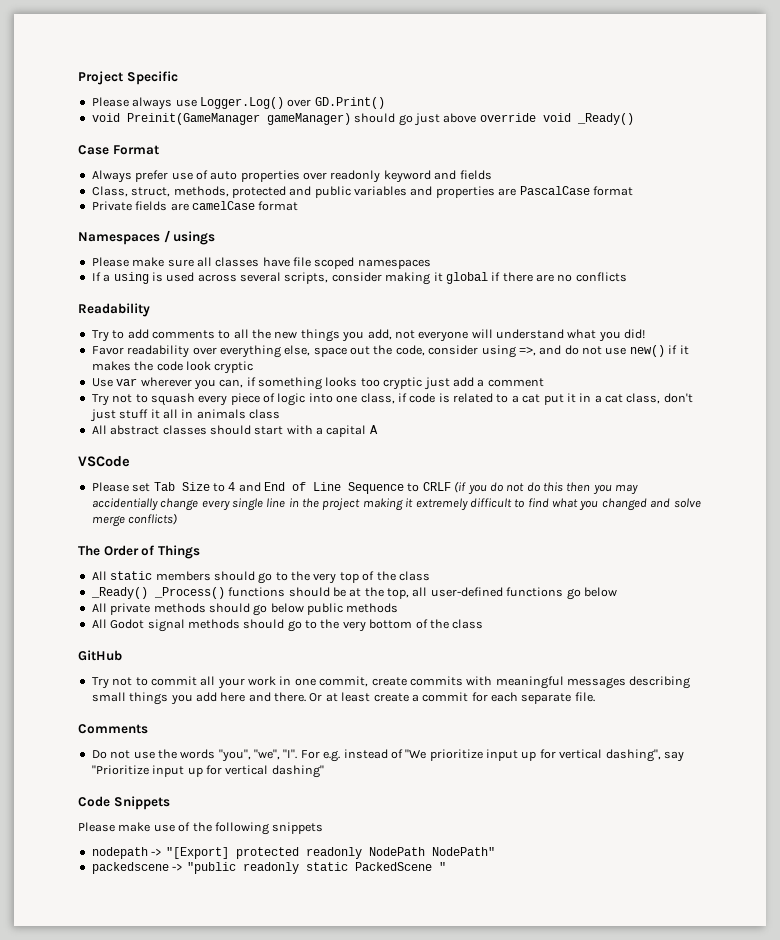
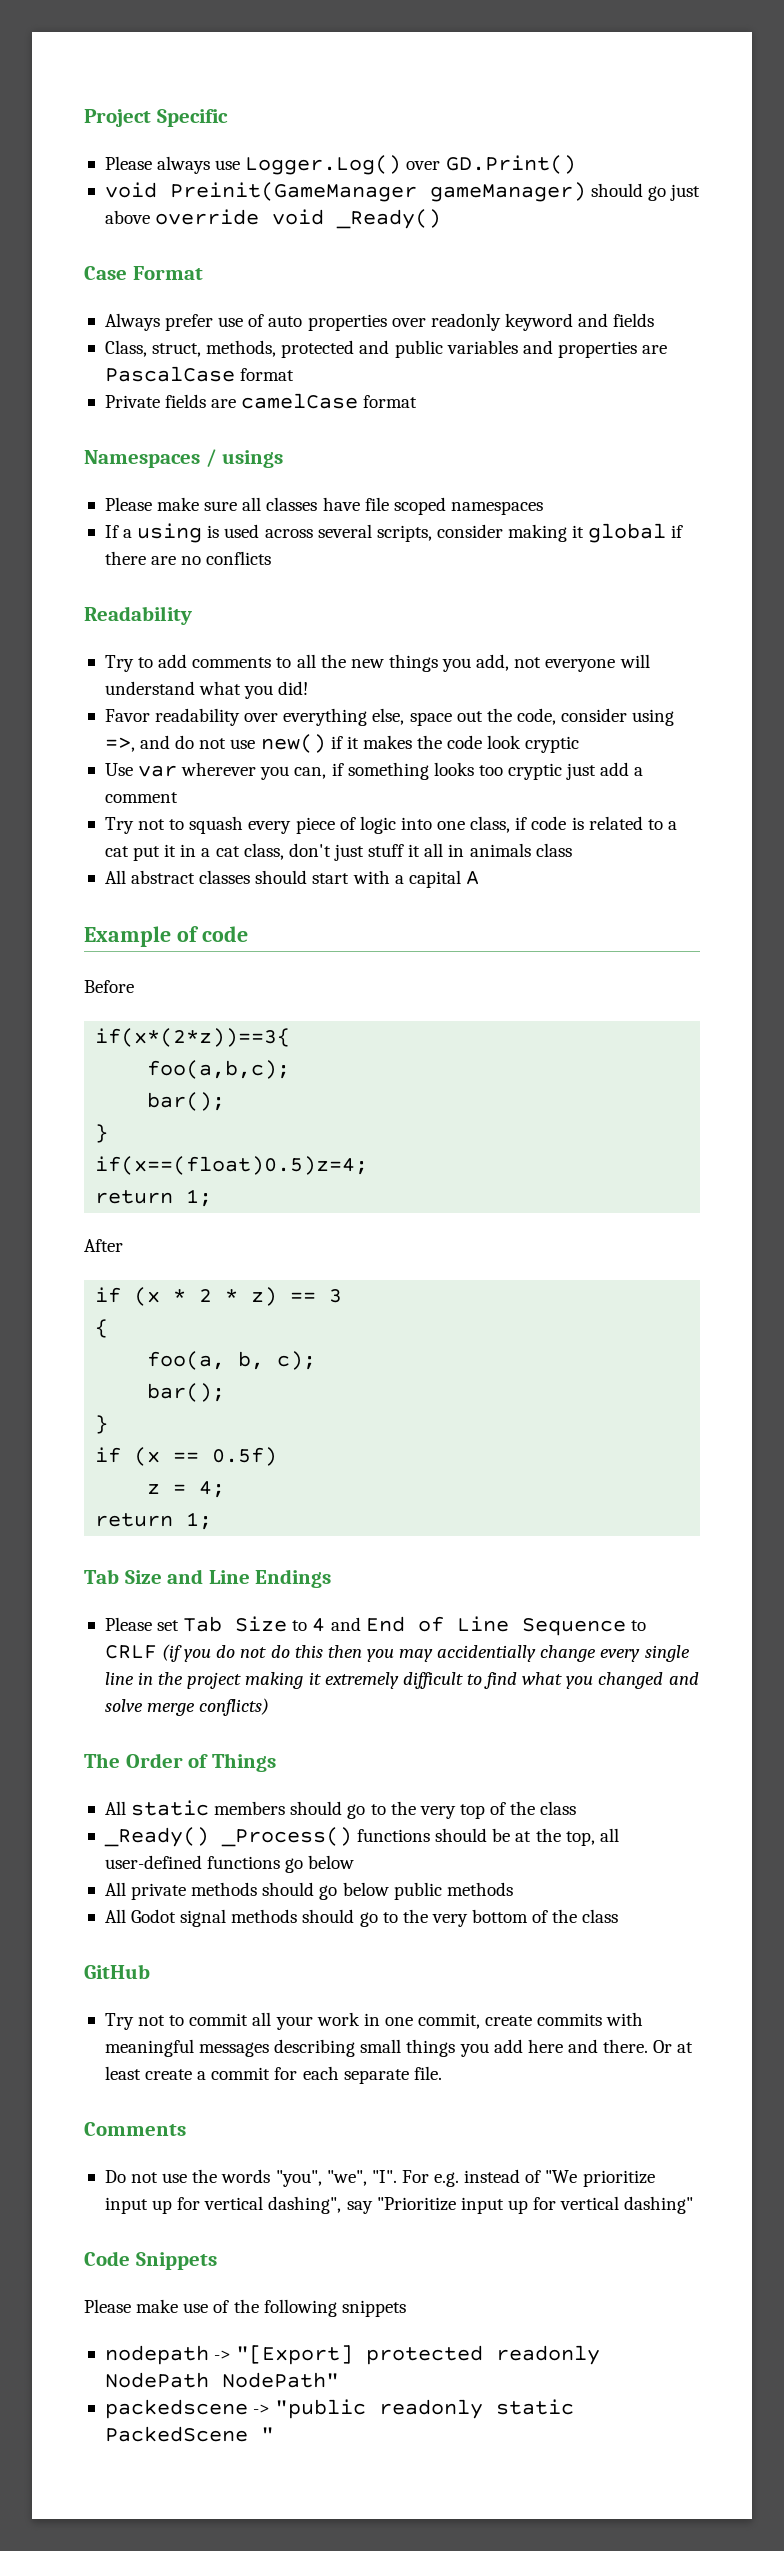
[78,456,130,467] VSCode -> [84,926,248,947] [84,980,134,993] [95,1028,291,1047] [147,1060,291,1079] [147,1092,226,1111] [95,1124,109,1143] [95,1156,369,1175] [95,1189,213,1207] [84,1239,123,1252] [95,1287,343,1306] [95,1319,109,1338] [147,1351,317,1370] [147,1383,226,1402] [95,1415,109,1434] [95,1447,278,1466] [147,1481,226,1498] [95,1512,213,1530] [84,1569,332,1588] Example of code // Before // if(x*(2*z))==3{ // foo(a,b,c); // bar(); // } // if(x==(float)0.5)z=4; // return 1; // After // if (x * 2 * z) == 3 // { // foo(a, b, c); // bar(); // } // if (x == 0.5f) // z = 4; // return 1; // Tab Size and Line Endings

